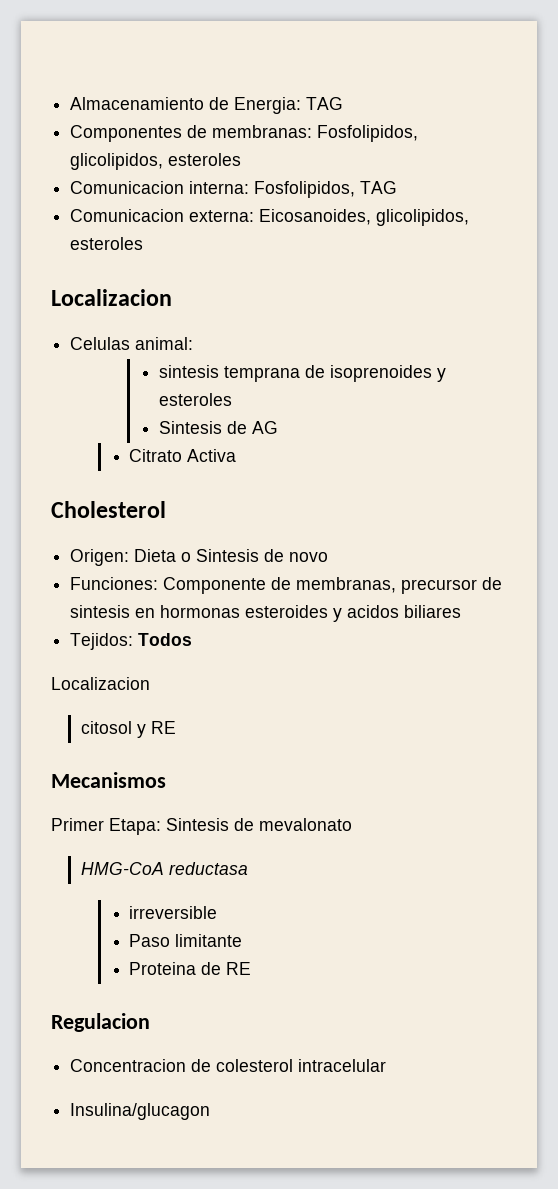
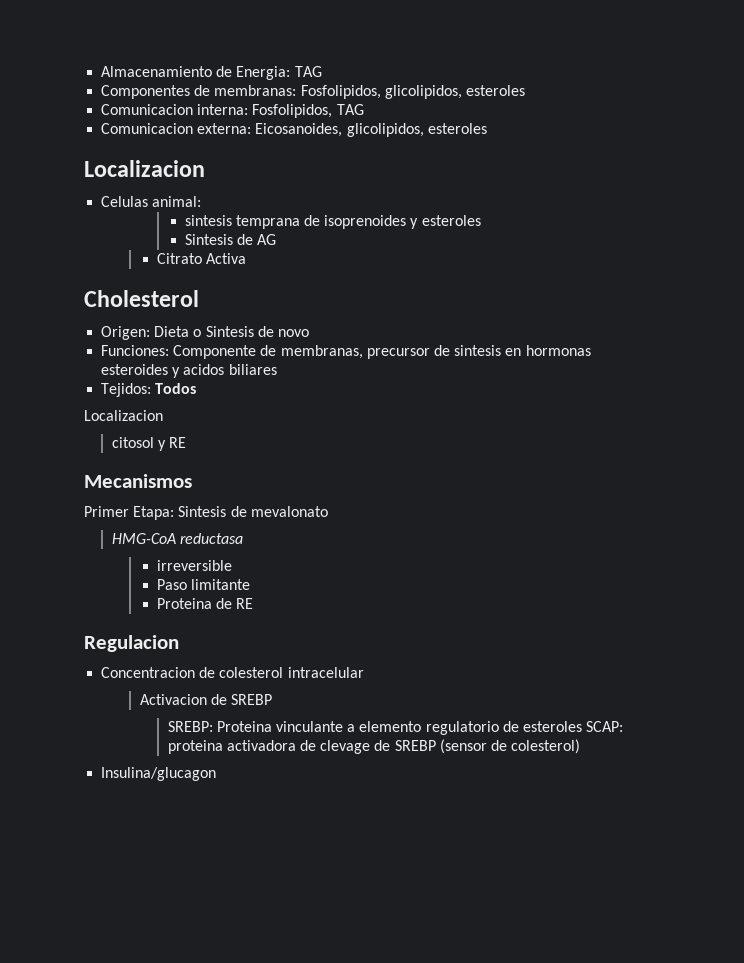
(387, 1065) none -> [139,694,273,705] [167,721,624,735] [167,739,581,754] // Activacion de SREBP // SREBP: Proteina vinculante a elemento regulatorio de esteroles SCAP: proteina activadora de clevage de SREBP (sensor de colesterol)

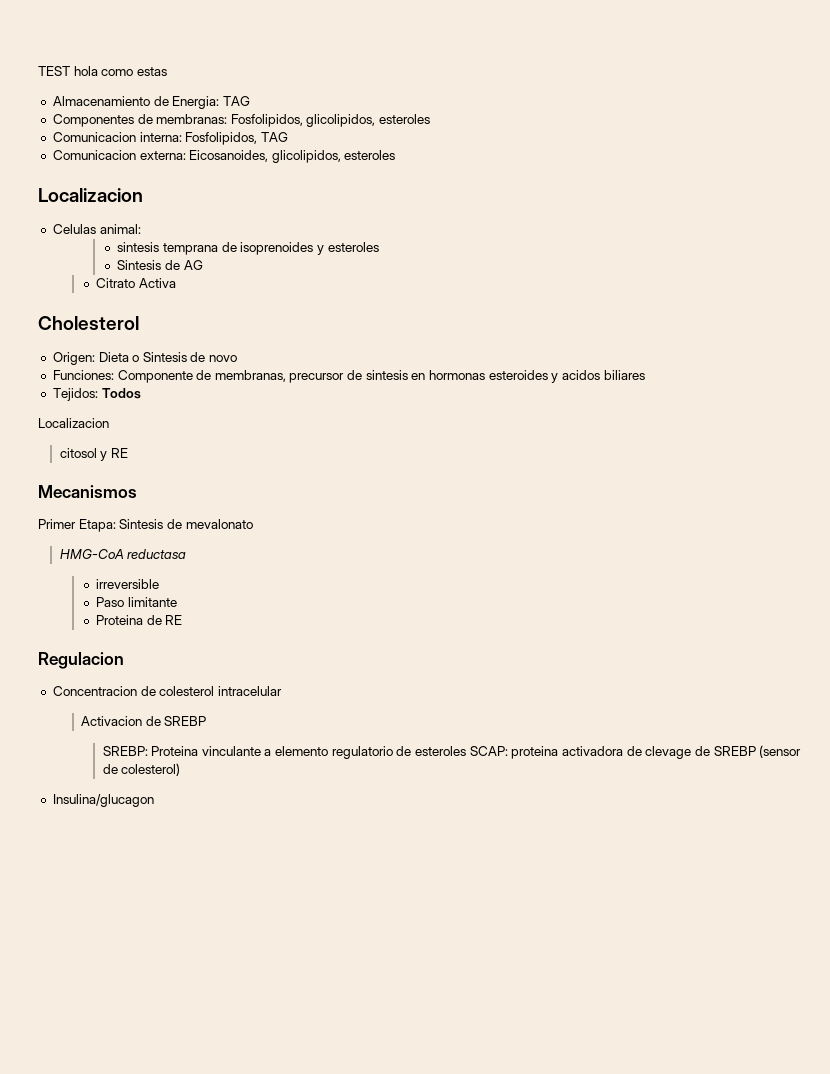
(101, 71) none -> [38,66,167,76] TEST hola como estas //

